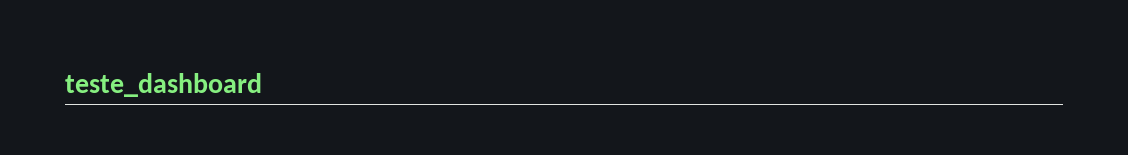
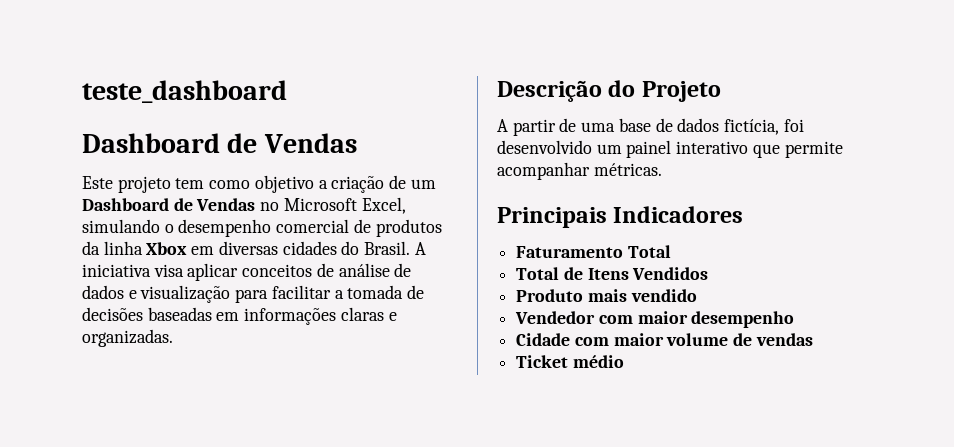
(262, 85) none -> [82,133,357,153] [82,175,436,193] [82,197,406,214] [82,219,442,237] [82,241,426,255] [82,263,412,281] [82,285,425,303] [82,307,397,325] [82,329,173,347] [497,80,721,102] [497,118,804,136] [497,140,843,158] [497,162,662,180] [497,206,744,228] [516,245,671,258] [516,267,709,280] [516,289,697,302] [515,311,795,328] [516,333,813,346] [516,355,624,368] // Dashboard de Vendas // Este projeto tem como objetivo a criação de um Dashboard de Vendas no Microsoft Excel, simulando o desempenho comercial de produtos da linha Xbox em diversas cidades do Brasil. A iniciativa visa aplicar conceitos de análise de dados e visualização para facilitar a tomada de decisões baseadas em informações claras e organizadas. // Descrição do Projeto // A partir de uma base de dados fictícia, foi desenvolvido um painel interativo que permite acompanhar métricas. // Principais Indicadores // Faturamento Total // Total de Itens Vendidos // Produto mais vendido // Vendedor com maior desempenho // Cidade com maior volume de vendas // Ticket médio

